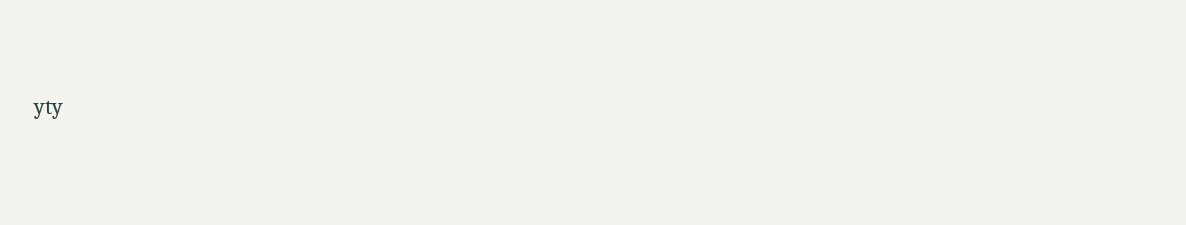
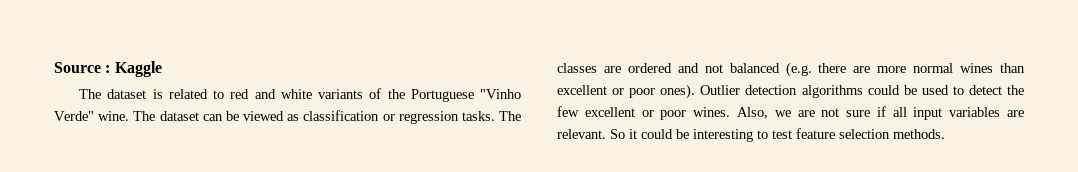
[33,101,63,119] yty -> [54,61,162,77] [79,88,522,102] [54,110,521,124] [557,62,1025,77] [557,84,1024,99] [557,106,1024,120] [557,128,945,142] Source : Kaggle // The dataset is related to red and white variants of the Portuguese "Vinho Verde" wine. The dataset can be viewed as classification or regression tasks. The classes are ordered and not balanced (e.g. there are more normal wines than excellent or poor ones). Outlier detection algorithms could be used to detect the few excellent or poor wines. Also, we are not sure if all input variables are relevant. So it could be interesting to test feature selection methods.

